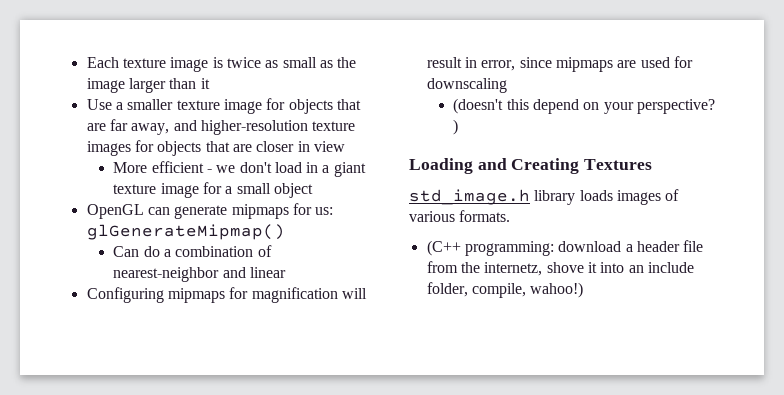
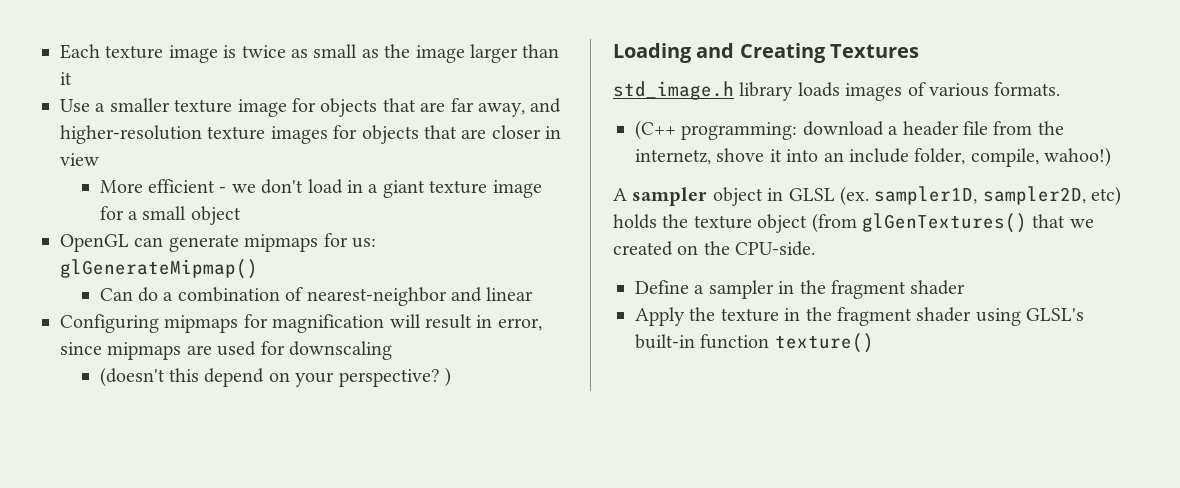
(584, 290) none -> [613,186,1122,206] [613,213,1094,233] [613,241,816,256] [635,280,966,299] [635,307,1085,326] [635,333,874,353] // A sampler object in GLSL (ex. sampler1D, sampler2D, etc) holds the texture object (from glGenTextures() that we created on the CPU-side. // Define a sampler in the fragment shader // Apply the texture in the fragment shader using GLSL's built-in function texture()

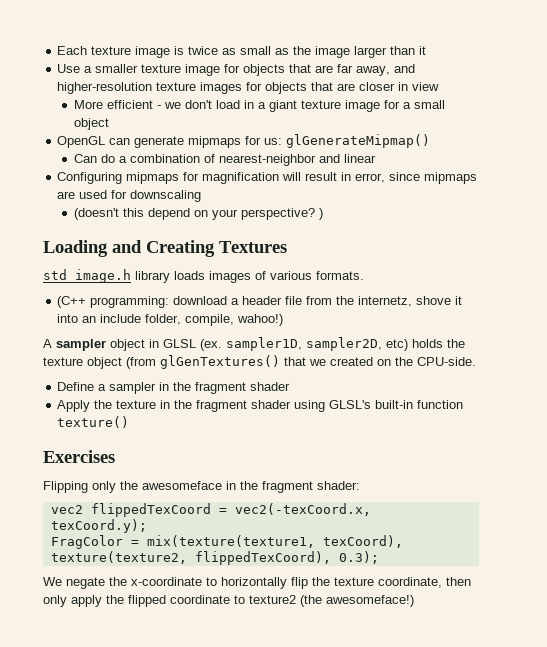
(874, 343) none -> [43,450,115,463] [43,481,360,493] [50,503,371,517] [50,519,147,533] [50,535,403,549] [50,551,379,565] [43,577,471,589] [43,595,414,607] // Exercises // Flipping only the awesomeface in the fragment shader: // vec2 flippedTexCoord = vec2(-texCoord.x, texCoord.y); // FragColor = mix(texture(texture1, texCoord), texture(texture2, flippedTexCoord), 0.3); // We negate the x-coordinate to horizontally flip the texture coordinate, then only apply the flipped coordinate to texture2 (the awesomeface!)

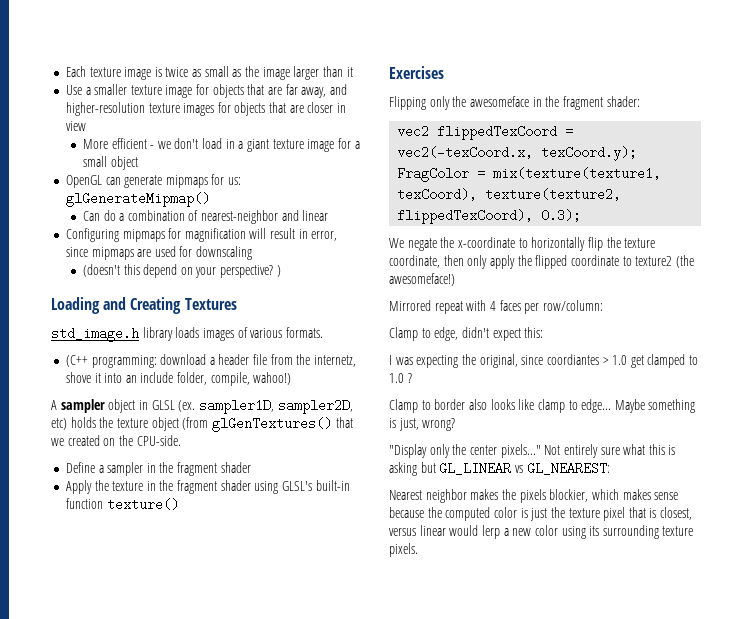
(414, 601) none -> [389,300,603,314] [389,327,544,341] [389,354,699,368] [389,373,412,383] [389,399,696,413] [389,418,456,431] [389,444,676,458] [389,462,610,476] [389,489,679,503] [389,507,693,521] [389,525,694,539] [389,543,418,557] // Mirrored repeat with 4 faces per row/column: // Clamp to edge, didn't expect this: // I was expecting the original, since coordiantes > 1.0 get clamped to 1.0 ? // Clamp to border also looks like clamp to edge... Maybe something is just, wrong? // "Display only the center pixels..." Not entirely sure what this is asking but GL_LINEAR vs GL_NEAREST: // Nearest neighbor makes the pixels blockier, which makes sense because the computed color is just the texture pixel that is closest, versus linear would lerp a new color using its surrounding texture pixels.

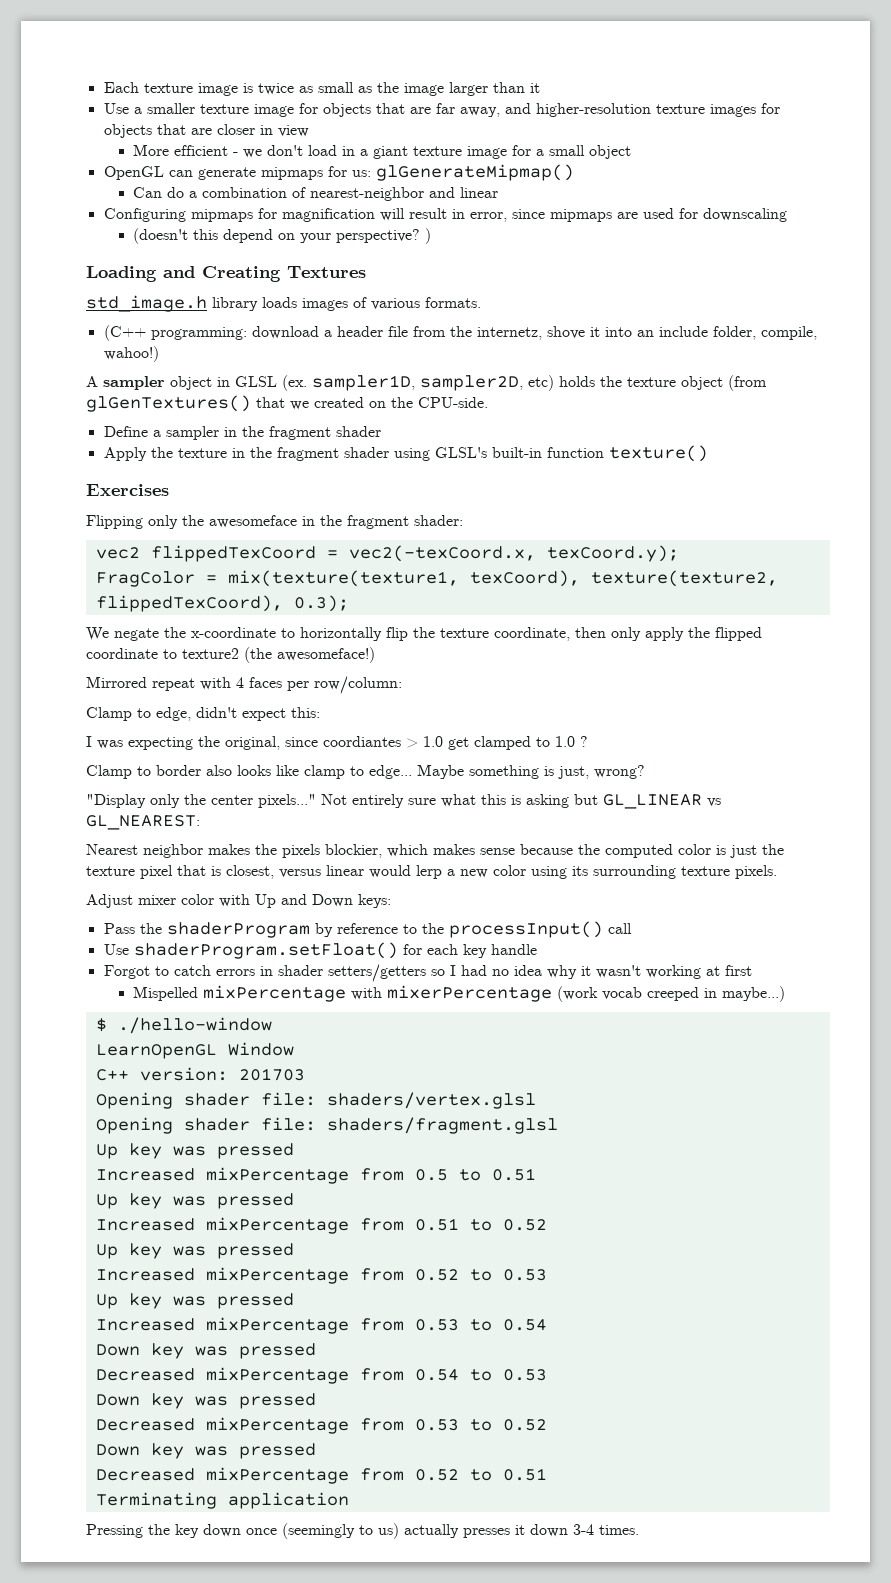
(418, 550) none -> [86,894,391,908] [103,921,632,938] [103,942,537,959] [103,964,752,982] [133,985,786,1002] [95,1017,272,1034] [95,1042,294,1059] [95,1067,305,1081] [95,1092,536,1109] [95,1117,558,1134] [95,1143,294,1159] [95,1167,536,1184] [95,1193,294,1209] [95,1217,547,1234] [95,1243,294,1259] [95,1267,547,1284] [95,1293,294,1309] [95,1317,547,1334] [95,1343,316,1359] [95,1367,547,1384] [95,1393,316,1409] [95,1417,547,1434] [95,1443,316,1459] [95,1467,547,1484] [95,1492,349,1509] [86,1523,639,1539] // Adjust mixer color with Up and Down keys: // Pass the shaderProgram by reference to the processInput() call // Use shaderProgram.setFloat() for each key handle // Forgot to catch errors in shader setters/getters so I had no idea why it wasn't working at first // Mispelled mixPercentage with mixerPercentage (work vocab creeped in maybe...) // $ ./hello-window // LearnOpenGL Window // C++ version: 201703 // Opening shader file: shaders/vertex.glsl // Opening shader file: shaders/fragment.glsl // Up key was pressed // Increased mixPercentage from 0.5 to 0.51 // Up key was pressed // Increased mixPercentage from 0.51 to 0.52 // Up key was pressed // Increased mixPercentage from 0.52 to 0.53 // Up key was pressed // Increased mixPercentage from 0.53 to 0.54 // Down key was pressed // Decreased mixPercentage from 0.54 to 0.53 // Down key was pressed // Decreased mixPercentage from 0.53 to 0.52 // Down key was pressed // Decreased mixPercentage from 0.52 to 0.51 // Terminating application // Pressing the key down once (seemingly to us) actually presses it down 3-4 times.

